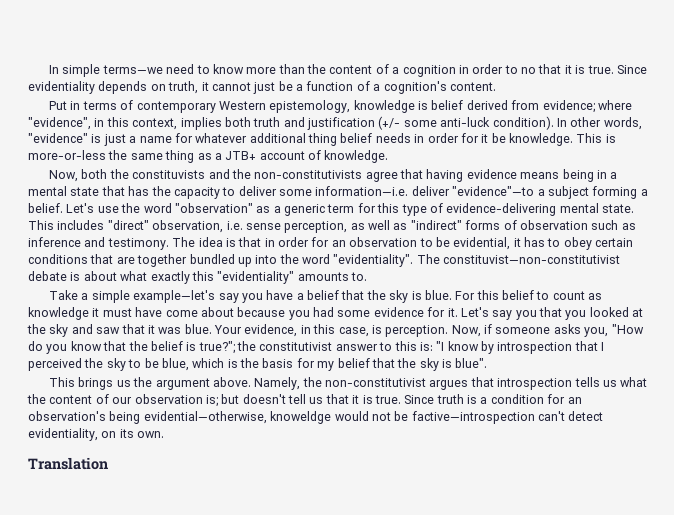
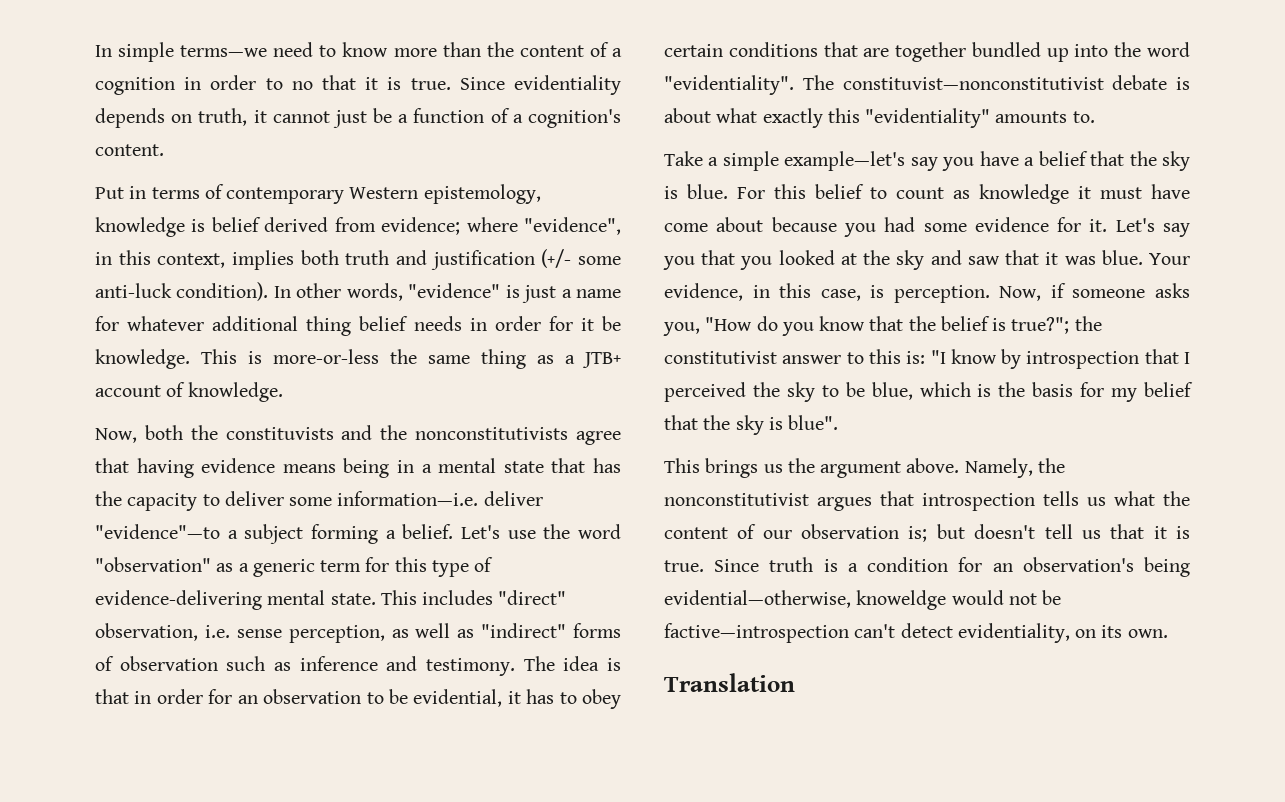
[254,170,363,179] non-constitutivists -> [415,427,569,440] nonconstitutivists
[443,255,621,264] constituvist—non-constitutivist -> [842,77,1104,90] constituvist—nonconstitutivist
[325,378,427,387] non-constitutivist -> [664,493,809,506] nonconstitutivist

